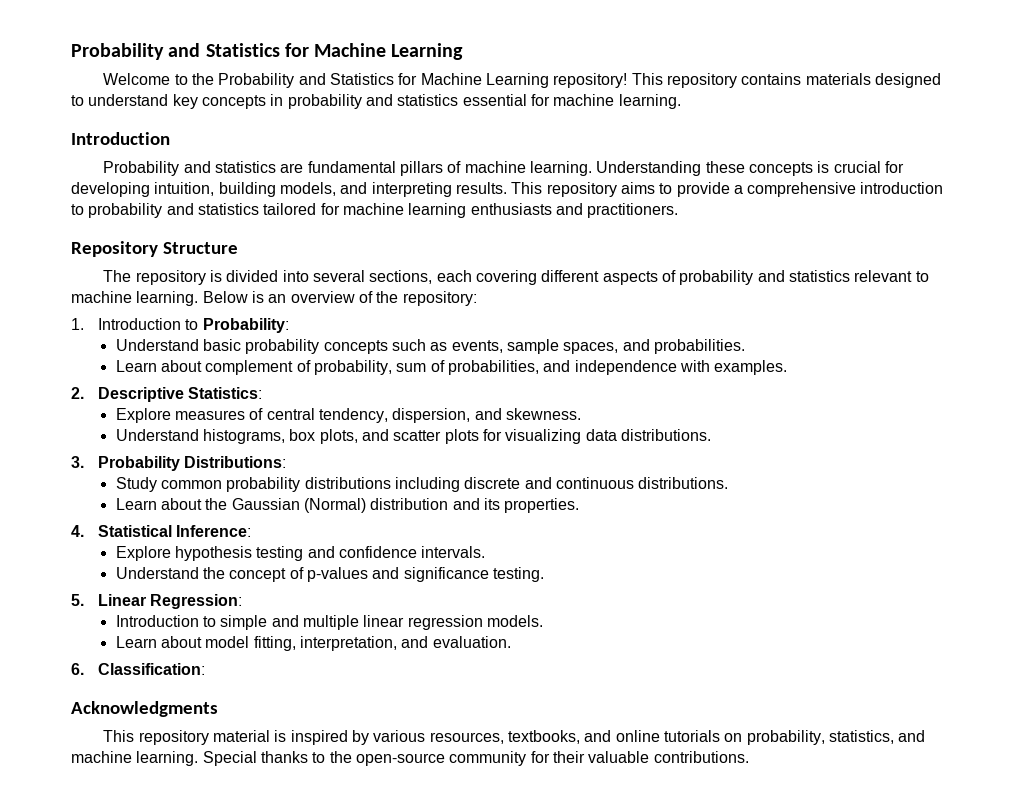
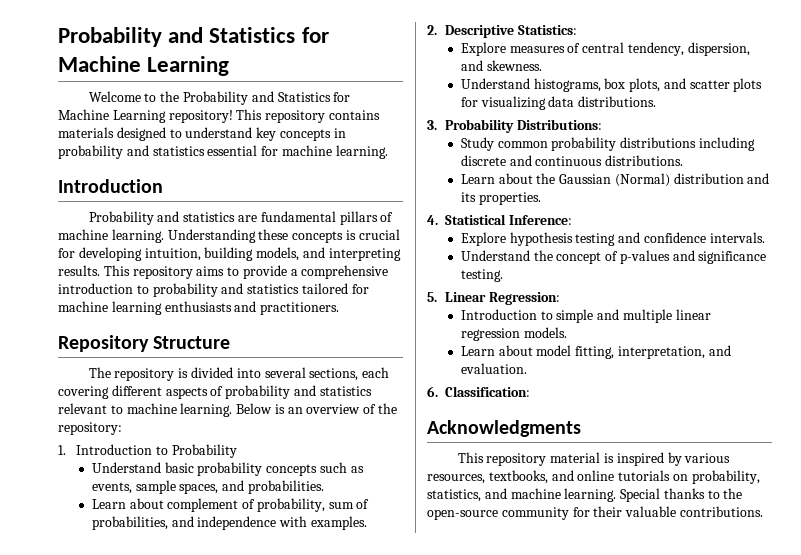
[202,318,289,333] Probability: -> [171,444,237,458] Probability

